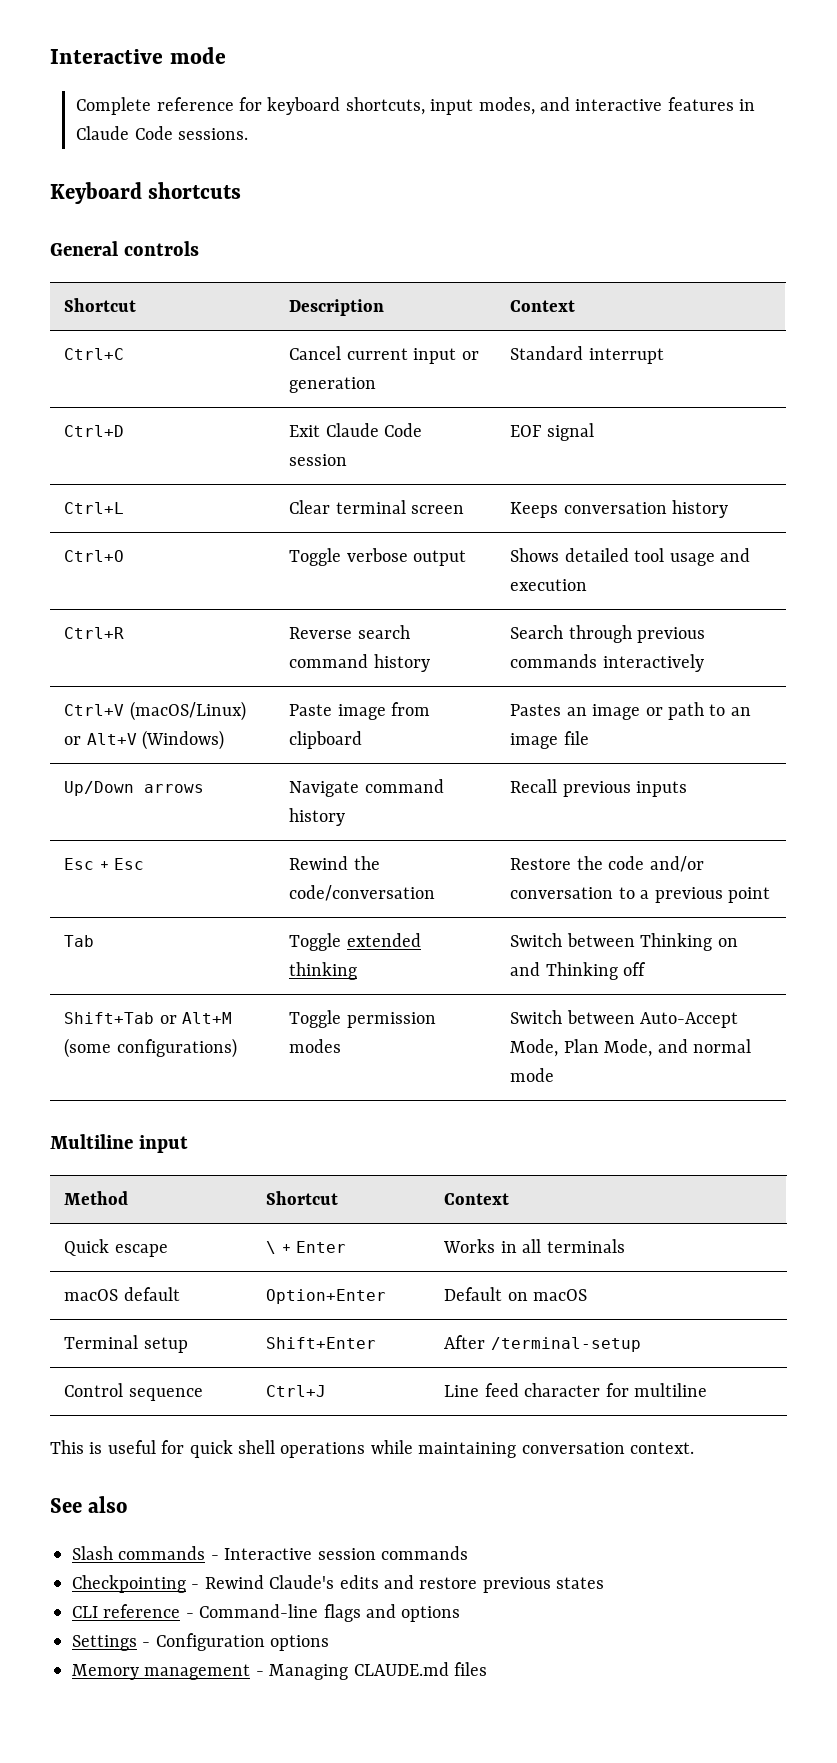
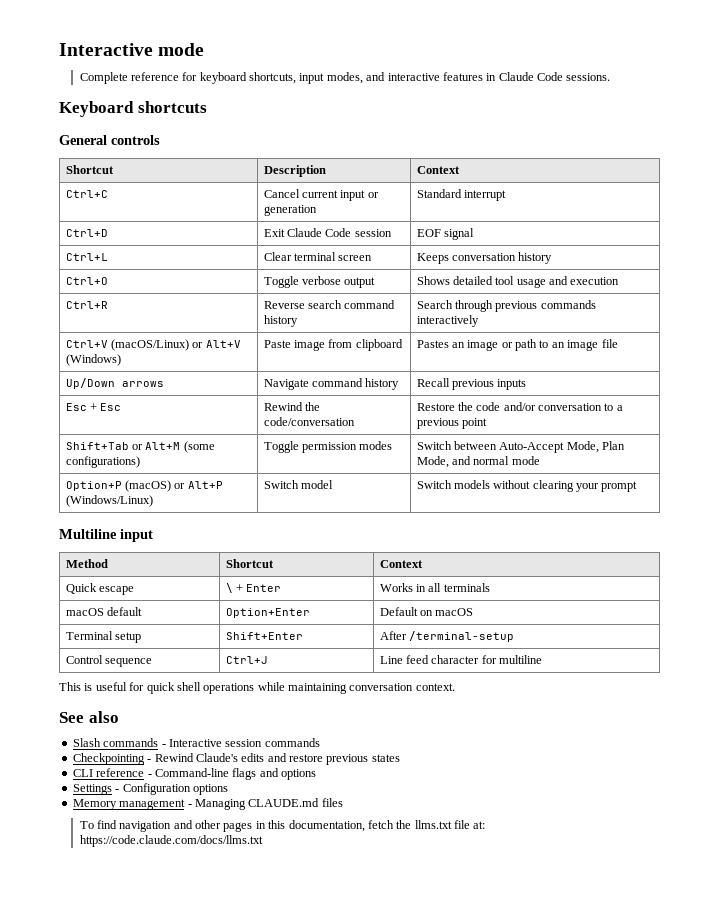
[64,935,95,947] [289,933,421,951] [289,962,358,980] [510,933,738,951] [510,962,647,980] // Tab | Toggle extended thinking | Switch between Thinking on and Thinking off -> (487, 423) none
(555, 1075) none -> [65,480,223,492] [65,495,153,507] [263,480,333,489] [416,480,638,492] // Option+P (macOS) or Alt+P (Windows/Linux) | Switch model | Switch models without clearing your prompt
(487, 1669) none -> [79,820,486,832] [79,835,263,847] // To find navigation and other pages in this documentation, fetch the llms.txt file at: https://code.claude.com/docs/llms.txt

